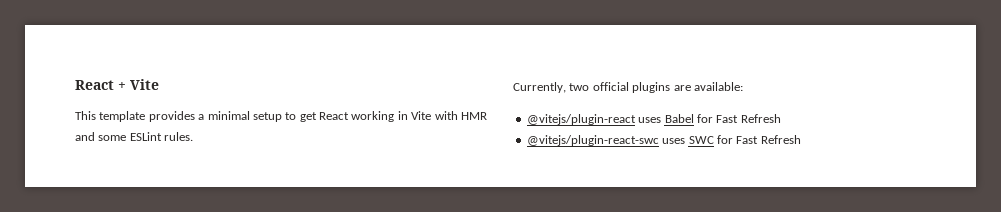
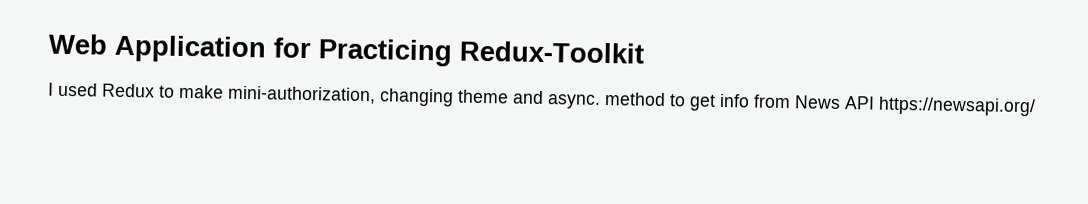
[75,79,159,90] [75,111,487,122] [75,132,194,141] [513,82,743,93] [526,114,781,125] [526,135,801,146] React + Vite // This template provides a minimal setup to get React working in Vite with HMR and some ESLint rules. // Currently, two official plugins are available: // @vitejs/plugin-react uses Babel for Fast Refresh // @vitejs/plugin-react-swc uses SWC for Fast Refresh -> [48,33,644,67] [48,82,1036,117] Web Application for Practicing Redux-Toolkit // I used Redux to make mini-authorization, changing theme and async. method to get info from News API https://newsapi.org/

